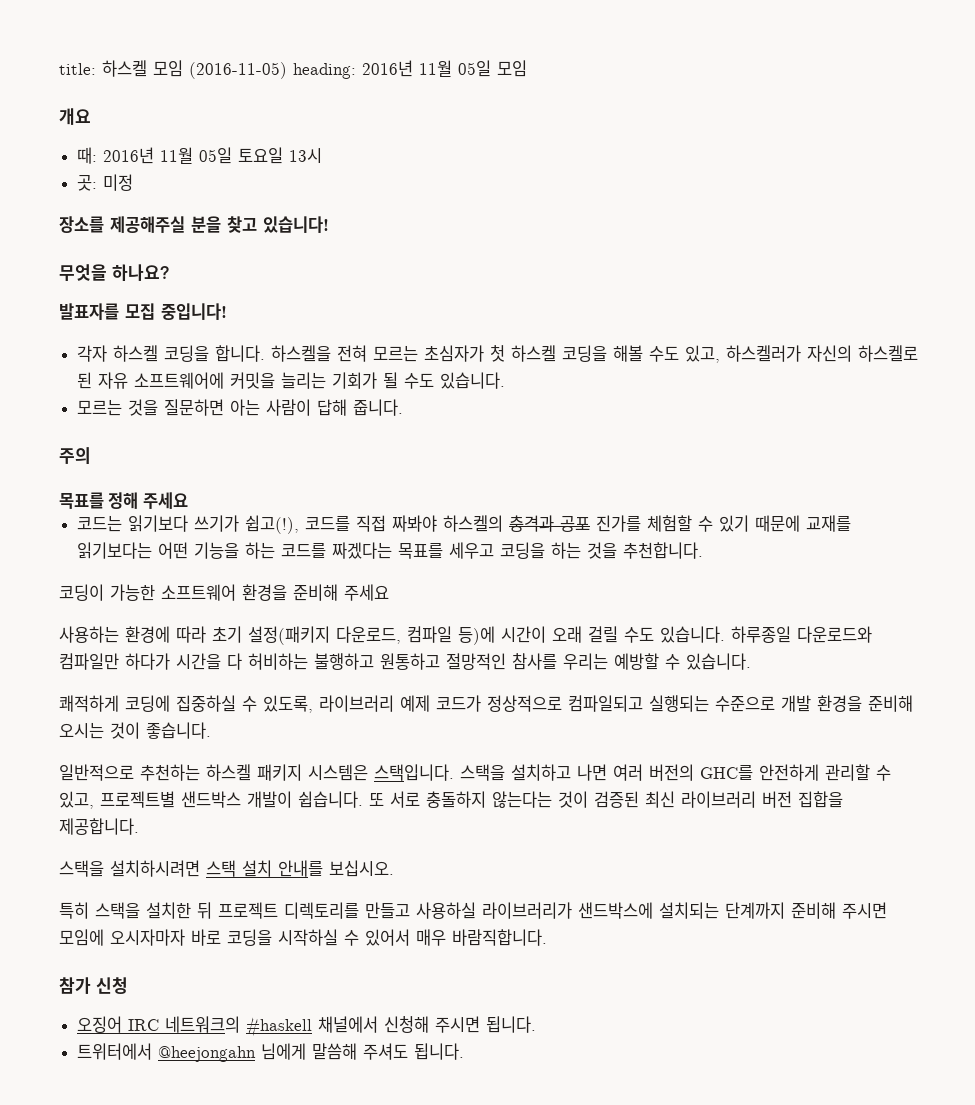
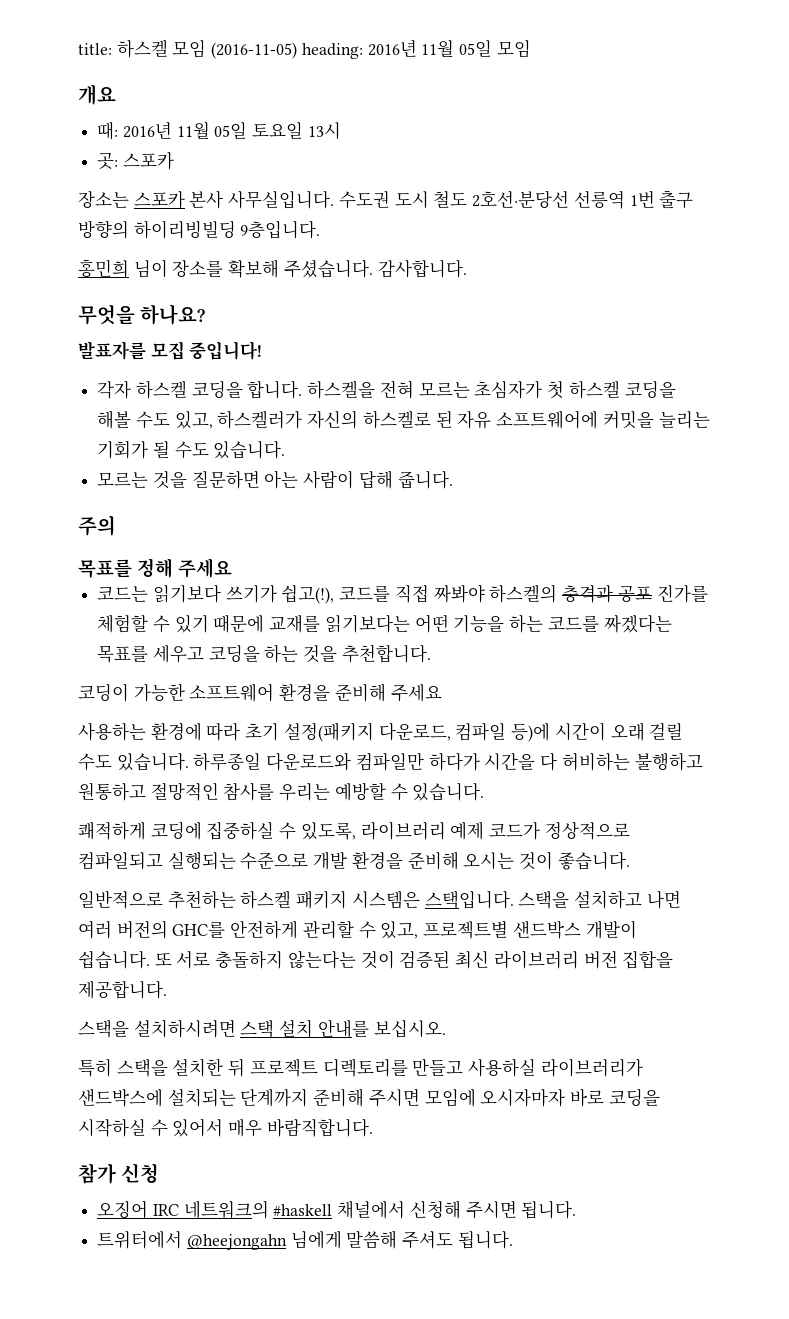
[103,174,134,191] [59,216,329,233] 미정 // 장소를 제공해주실 분을 찾고 있습니다! -> [122,152,174,170] [78,190,694,209] [78,220,321,239] [78,259,467,278] 스포카 // 장소는 스포카 본사 사무실입니다. 수도권 도시 철도 2호선·분당선 선릉역 1번 출구 방향의 하이리빙빌딩 9층입니다. // 홍민희 님이 장소를 확보해 주셨습니다. 감사합니다.

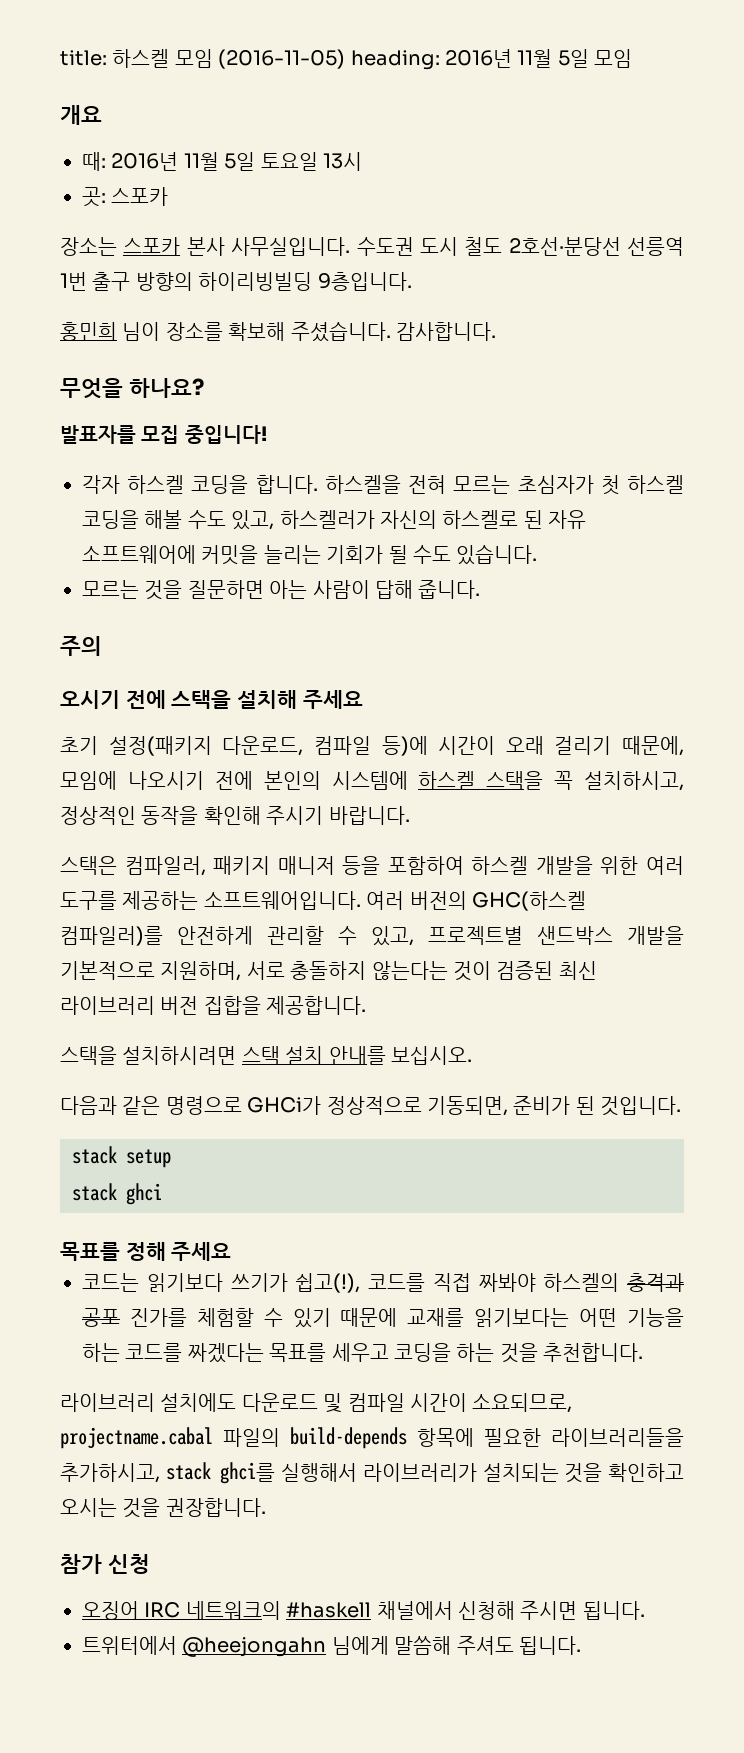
[459,40,493,57] 05일 -> [557,49,589,68] 5일
[214,122,248,139] 05일 -> [224,152,256,171] 5일
(116, 525) none -> [60,690,363,709] [60,736,684,756] [60,771,684,791] [60,806,410,825] [60,856,684,876] [60,891,586,911] [60,926,684,946] [60,961,597,981] [60,996,367,1015] [60,1046,472,1065] [60,1096,682,1116] [72,1146,171,1168] [72,1183,162,1205] // 오시기 전에 스택을 설치해 주세요 // 초기 설정(패키지 다운로드, 컴파일 등)에 시간이 오래 걸리기 때문에, 모임에 나오시기 전에 본인의 시스템에 하스켈 스택을 꼭 설치하시고, 정상적인 동작을 확인해 주시기 바랍니다. // 스택은 컴파일러, 패키지 매니저 등을 포함하여 하스켈 개발을 위한 여러 도구를 제공하는 소프트웨어입니다. 여러 버전의 GHC(하스켈 컴파일러)를 안전하게 관리할 수 있고, 프로젝트별 샌드박스 개발을 기본적으로 지원하며, 서로 충돌하지 않는다는 것이 검증된 최신 라이브러리 버전 집합을 제공합니다. // 스택을 설치하시려면 스택 설치 안내를 보십시오. // 다음과 같은 명령으로 GHCi가 정상적으로 기동되면, 준비가 된 것입니다. // stack setup // stack ghci
[78,683,442,702] [78,722,684,742] [78,752,703,771] [78,782,485,801] [78,821,630,840] [78,851,630,870] [78,890,681,909] [78,920,637,939] [78,950,674,969] [78,980,167,999] [78,1019,446,1038] [78,1058,643,1077] [78,1088,660,1107] [78,1118,373,1137] 코딩이 가능한 소프트웨어 환경을 준비해 주세요 // 사용하는 환경에 따라 초기 설정(패키지 다운로드, 컴파일 등)에 시간이 오래 걸릴 수도 있습니다. 하루종일 다운로드와 컴파일만 하다가 시간을 다 허비하는 불행하고 원통하고 절망적인 참사를 우리는 예방할 수 있습니다. // 쾌적하게 코딩에 집중하실 수 있도록, 라이브러리 예제 코드가 정상적으로 컴파일되고 실행되는 수준으로 개발 환경을 준비해 오시는 것이 좋습니다. // 일반적으로 추천하는 하스켈 패키지 시스템은 스택입니다. 스택을 설치하고 나면 여러 버전의 GHC를 안전하게 관리할 수 있고, 프로젝트별 샌드박스 개발이 쉽습니다. 또 서로 충돌하지 않는다는 것이 검증된 최신 라이브러리 버전 집합을 제공합니다. // 스택을 설치하시려면 스택 설치 안내를 보십시오. // 특히 스택을 설치한 뒤 프로젝트 디렉토리를 만들고 사용하실 라이브러리가 샌드박스에 설치되는 단계까지 준비해 주시면 모임에 오시자마자 바로 코딩을 시작하실 수 있어서 매우 바람직합니다. -> [60,1393,573,1413] [60,1427,684,1449] [60,1462,685,1484] [60,1498,266,1518] 라이브러리 설치에도 다운로드 및 컴파일 시간이 소요되므로, projectname.cabal 파일의 build-depends 항목에 필요한 라이브러리들을 추가하시고, stack ghci를 실행해서 라이브러리가 설치되는 것을 확인하고 오시는 것을 권장합니다.

